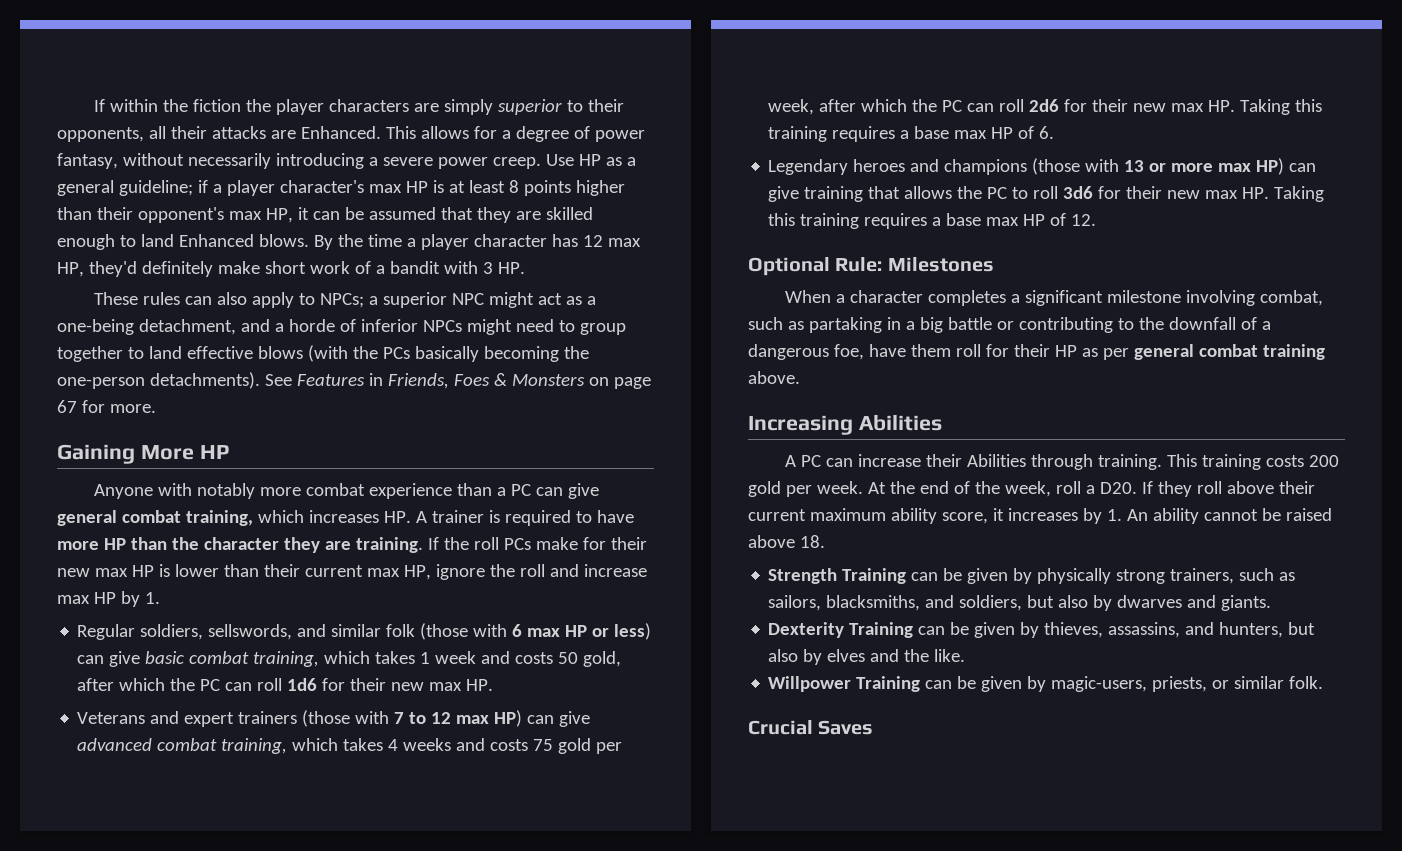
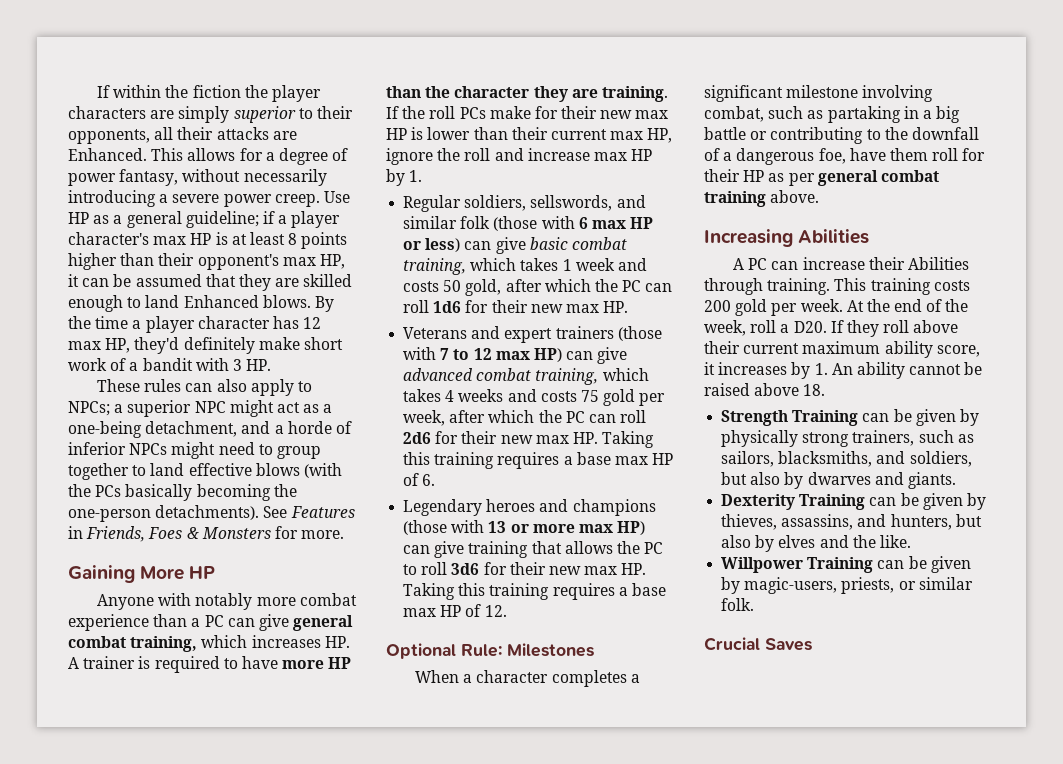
[588,377,651,389] [57,400,77,413] on page 67 -> (271, 533) none

